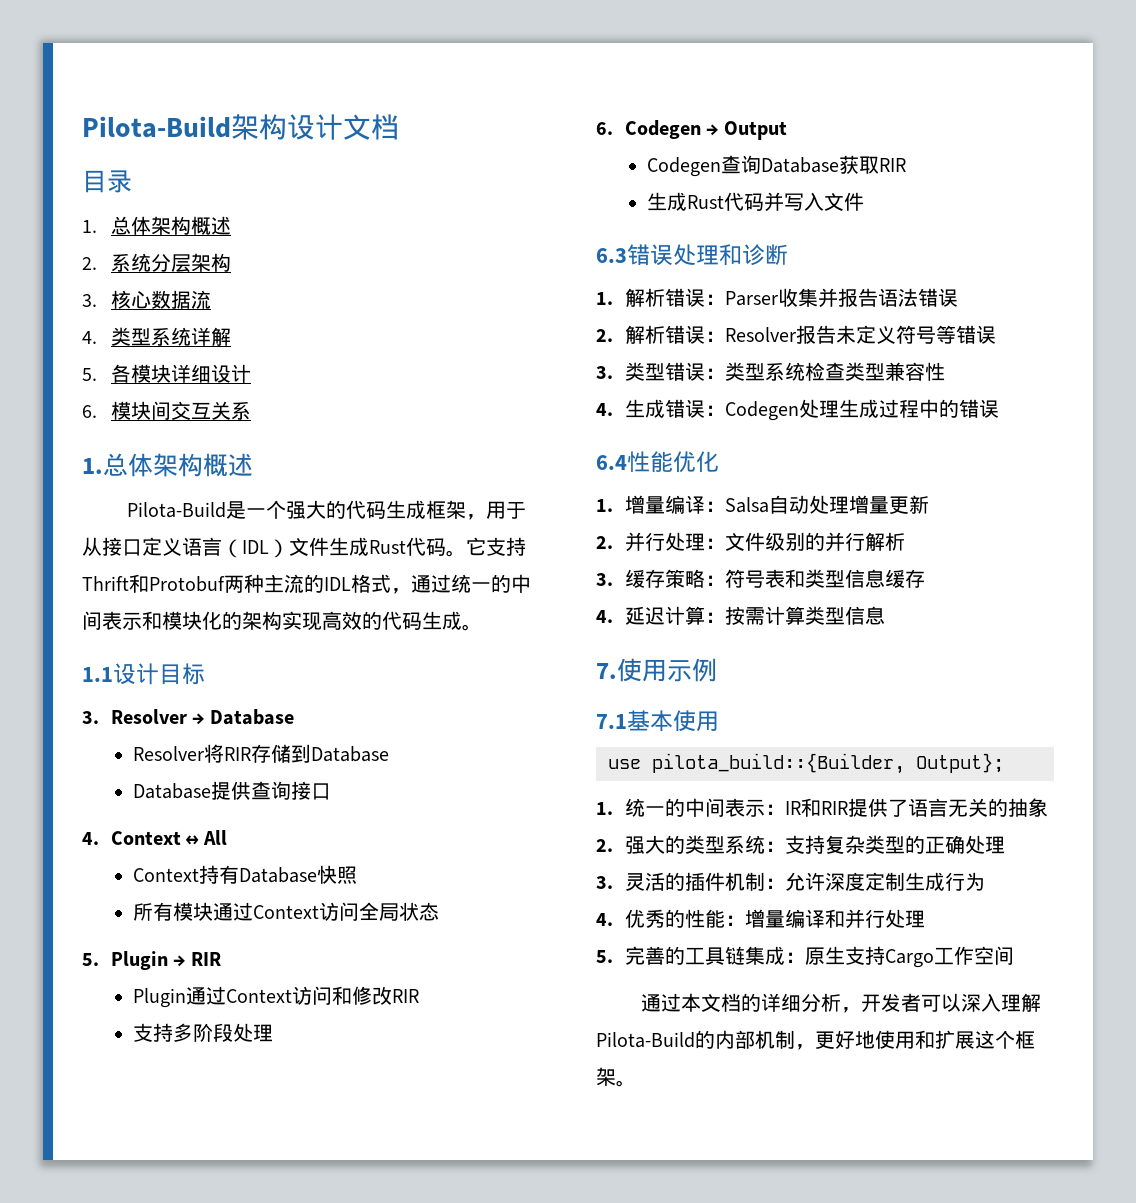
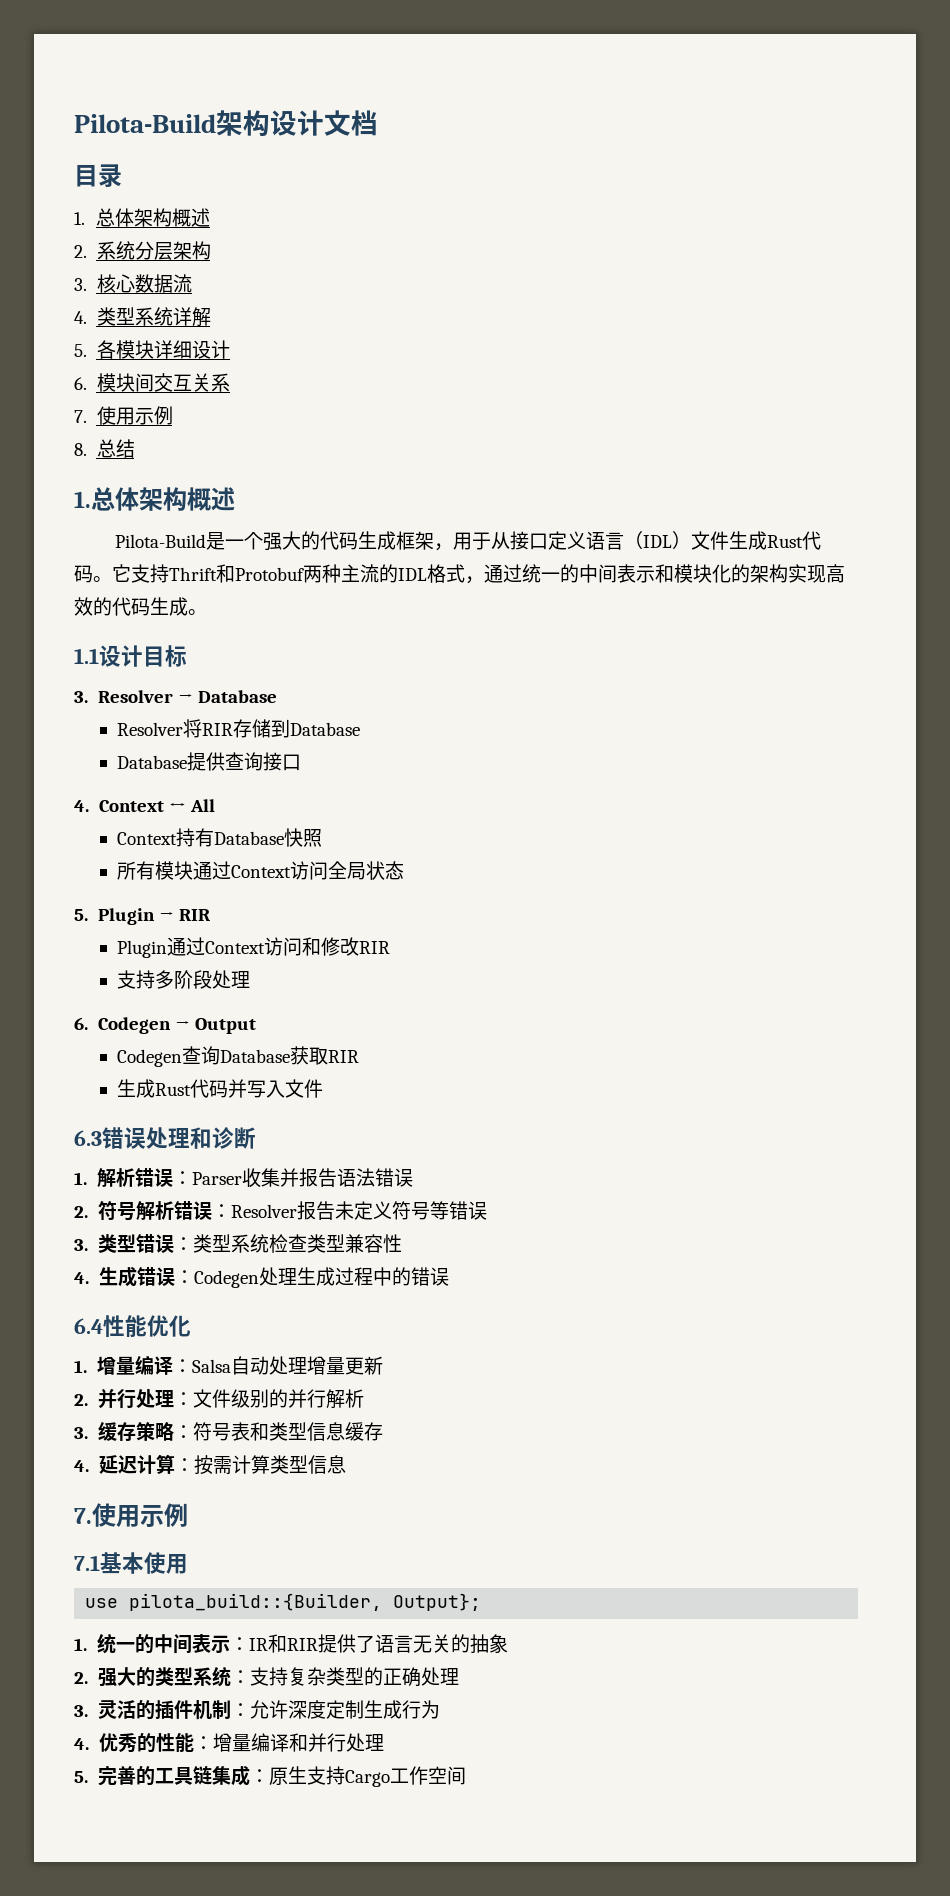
(251, 410) none -> [74,406,173,425] [74,439,135,458] // 7.使用示例 // 8.总结
(613, 335) none -> [97,1201,136,1221] 符号
[641,993,1042,1013] [596,1030,1035,1050] [596,1067,636,1087] // 通过本文档的详细分析，开发者可以深入理解Pilota-Build的内部机制，更好地使用和扩展这个框架。 -> (466, 1775) none

